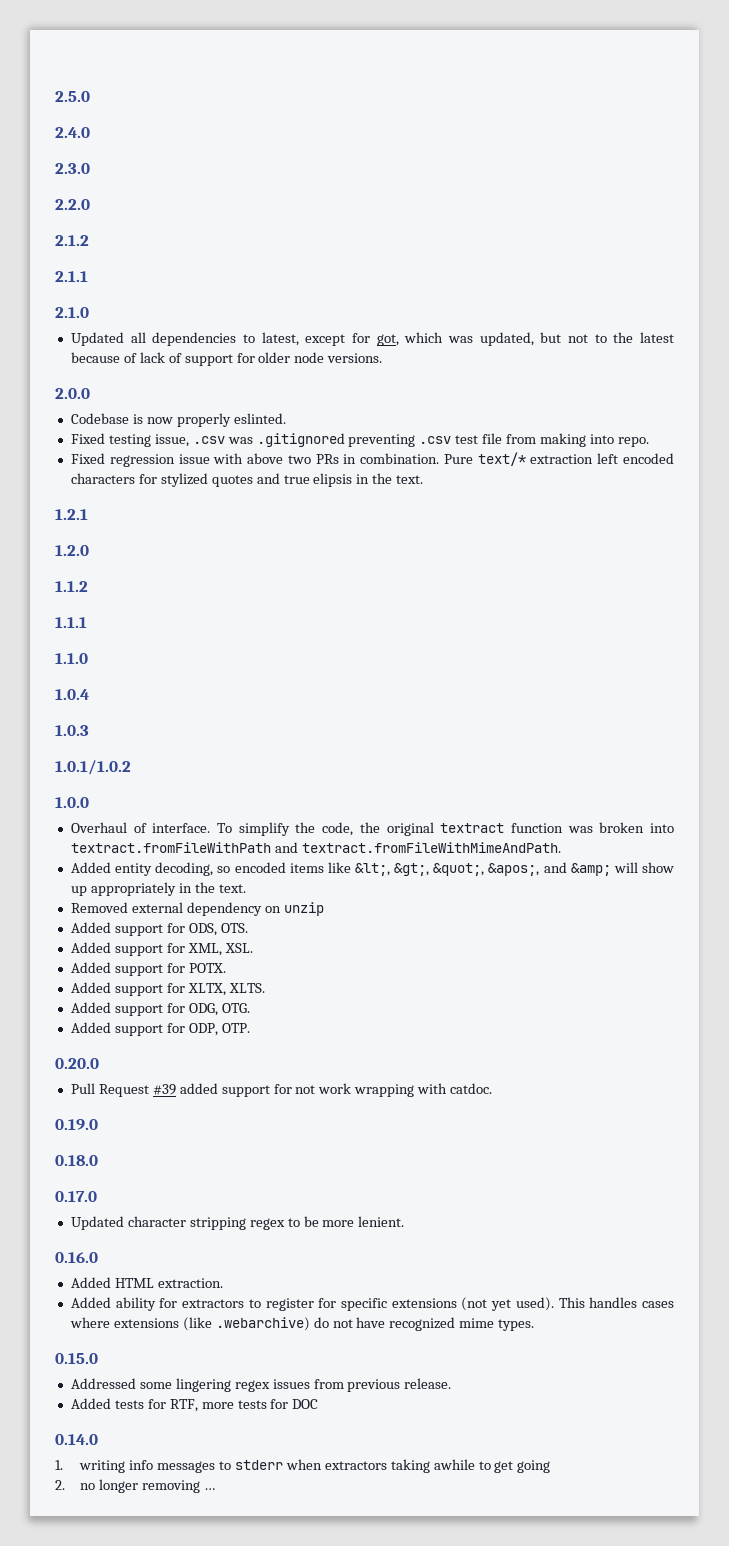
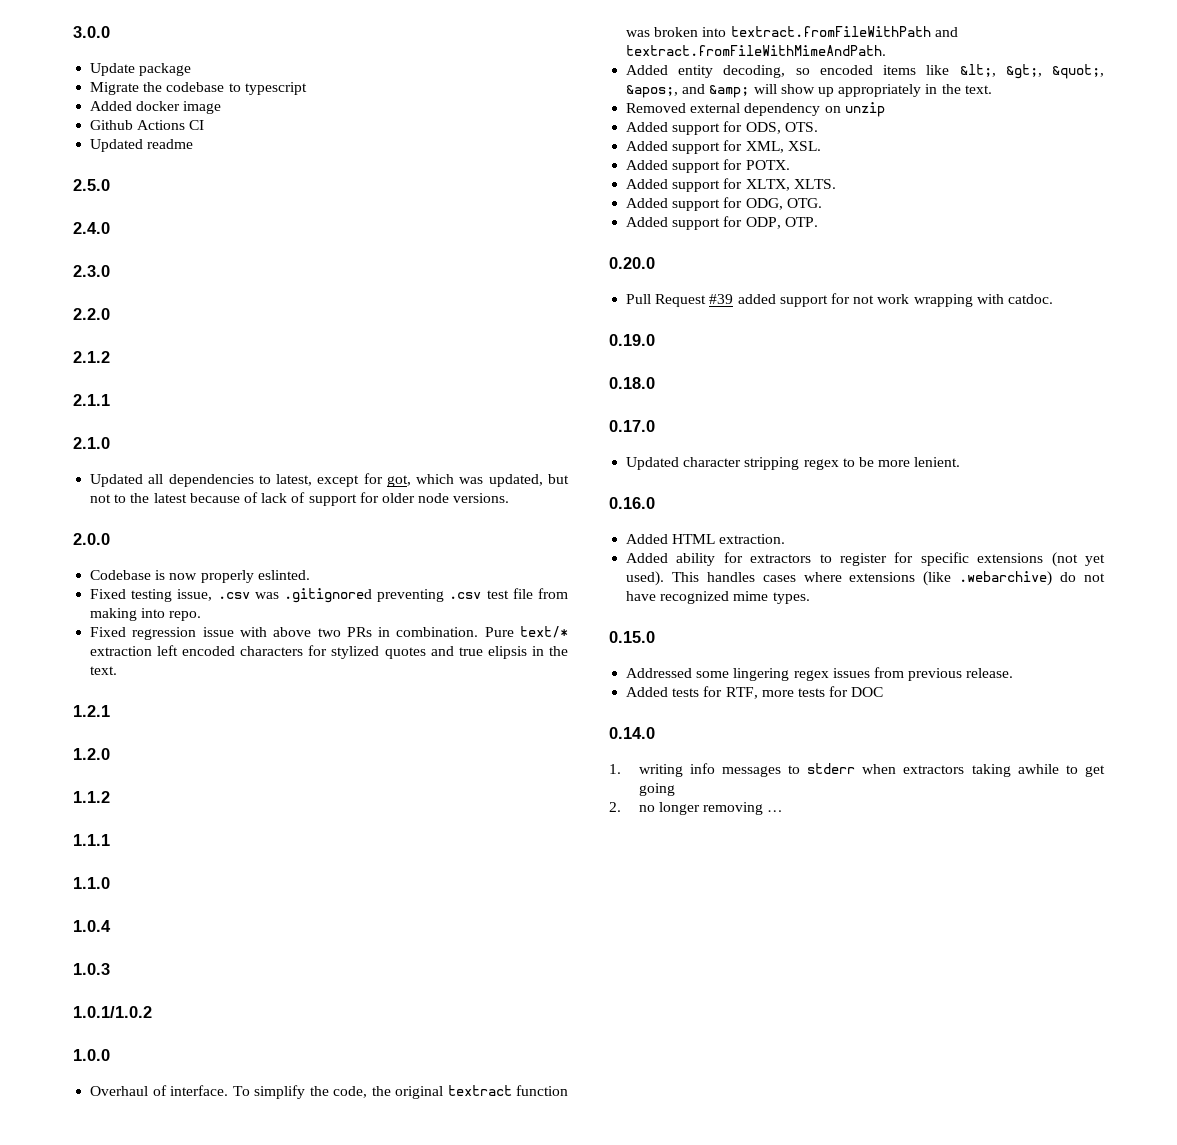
(55, 96) none -> [73,26,110,38] [90,63,192,76] [90,82,307,95] [90,101,222,114] [90,120,205,130] [90,139,194,152] 3.0.0 // Update package // Migrate the codebase to typescript // Added docker image // Github Actions CI // Updated readme //

